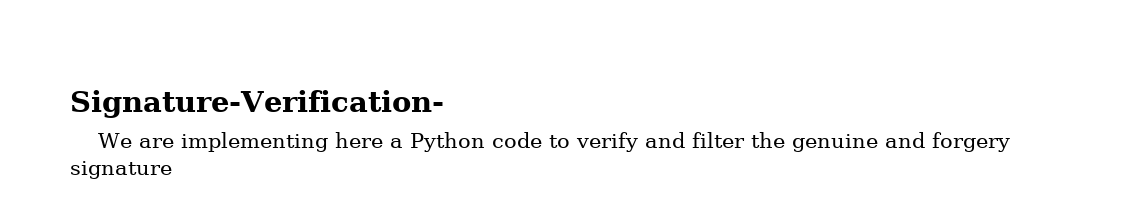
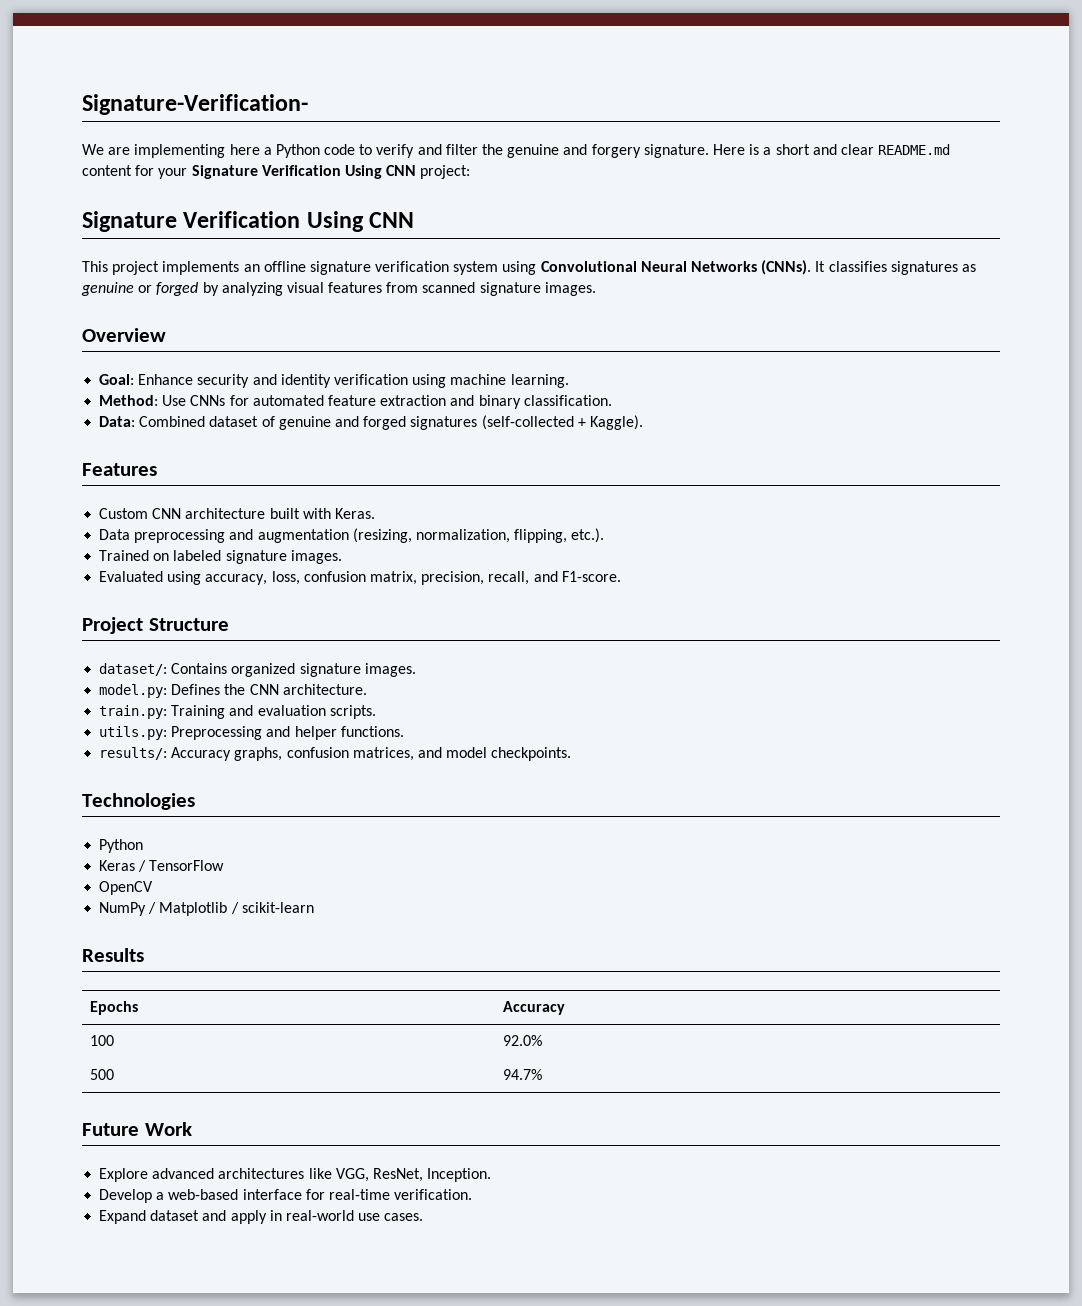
[70,161,172,179] signature -> [643,144,951,158] [82,165,471,179] [82,211,415,232] [82,260,976,275] [81,282,596,296] [82,328,166,342] [99,374,569,388] [99,395,612,409] [99,415,643,430] [82,463,157,476] [99,508,375,519] [99,528,605,543] [99,550,342,564] [99,571,621,585] [82,617,229,634] [99,663,416,677] [99,684,367,698] [99,705,376,719] [99,726,404,740] [99,747,572,761] [82,793,195,810] [99,839,144,853] [99,860,225,872] [99,881,154,895] [99,902,314,916] [82,948,144,962] [89,1001,138,1015] [502,1001,565,1015] [89,1035,114,1046] [502,1035,542,1046] [89,1069,114,1080] [502,1069,542,1080] [82,1122,192,1136] [99,1168,492,1182] [99,1189,473,1203] [99,1210,424,1224] signature. Here is a short and clear README.md content for your Signature Verification Using CNN project: // Signature Verification Using CNN // This project implements an offline signature verification system using Convolutional Neural Networks (CNNs). It classifies signatures as genuine or forged by analyzing visual features from scanned signature images. // Overview // Goal: Enhance security and identity verification using machine learning. // Method: Use CNNs for automated feature extraction and binary classification. // Data: Combined dataset of genuine and forged signatures (self-collected + Kaggle). // Features // Custom CNN architecture built with Keras. // Data preprocessing and augmentation (resizing, normalization, flipping, etc.). // Trained on labeled signature images. // Evaluated using accuracy, loss, confusion matrix, precision, recall, and F1-score. // Project Structure // dataset/: Contains organized signature images. // model.py: Defines the CNN architecture. // train.py: Training and evaluation scripts. // utils.py: Preprocessing and helper functions. // results/: Accuracy graphs, confusion matrices, and model checkpoints. // Technologies // Python // Keras / TensorFlow // OpenCV // NumPy / Matplotlib / scikit-learn // Results // Epochs | Accuracy // 100 | 92.0% // 500 | 94.7% // Future Work // Explore advanced architectures like VGG, ResNet, Inception. // Develop a web-based interface for real-time verification. // Expand dataset and apply in real-world use cases.

